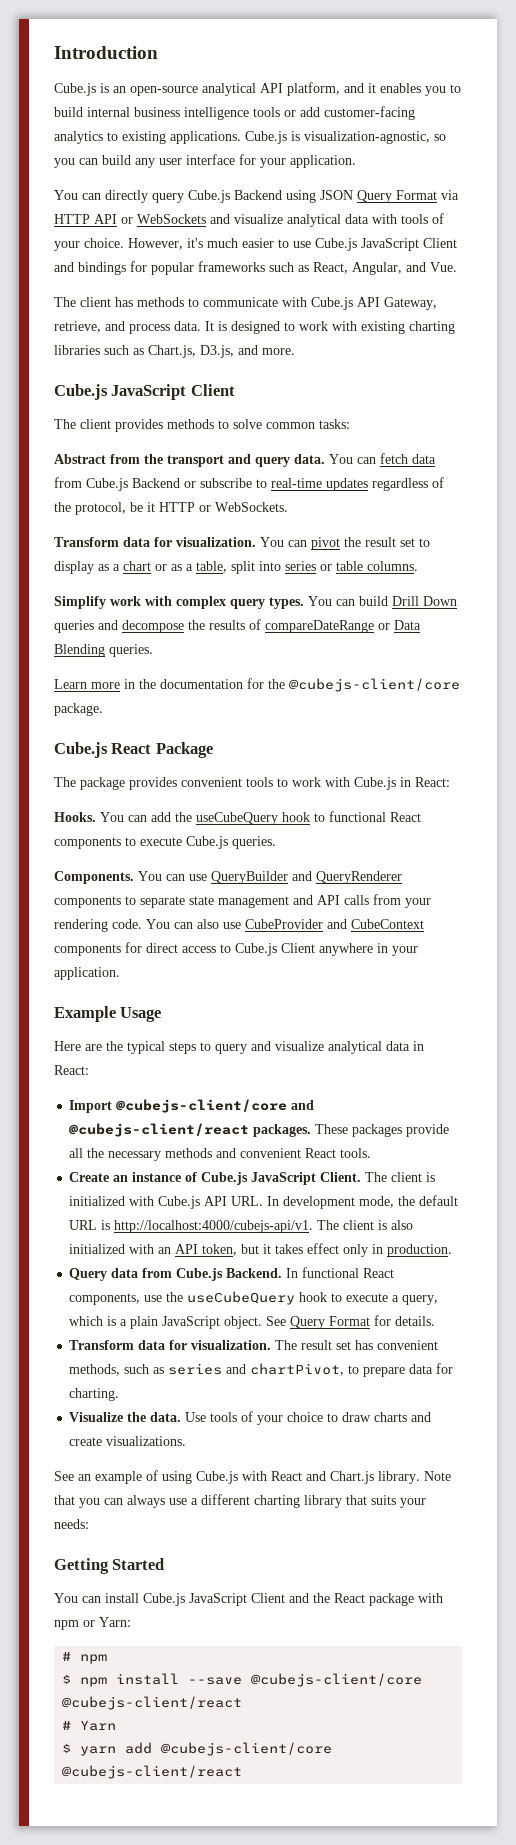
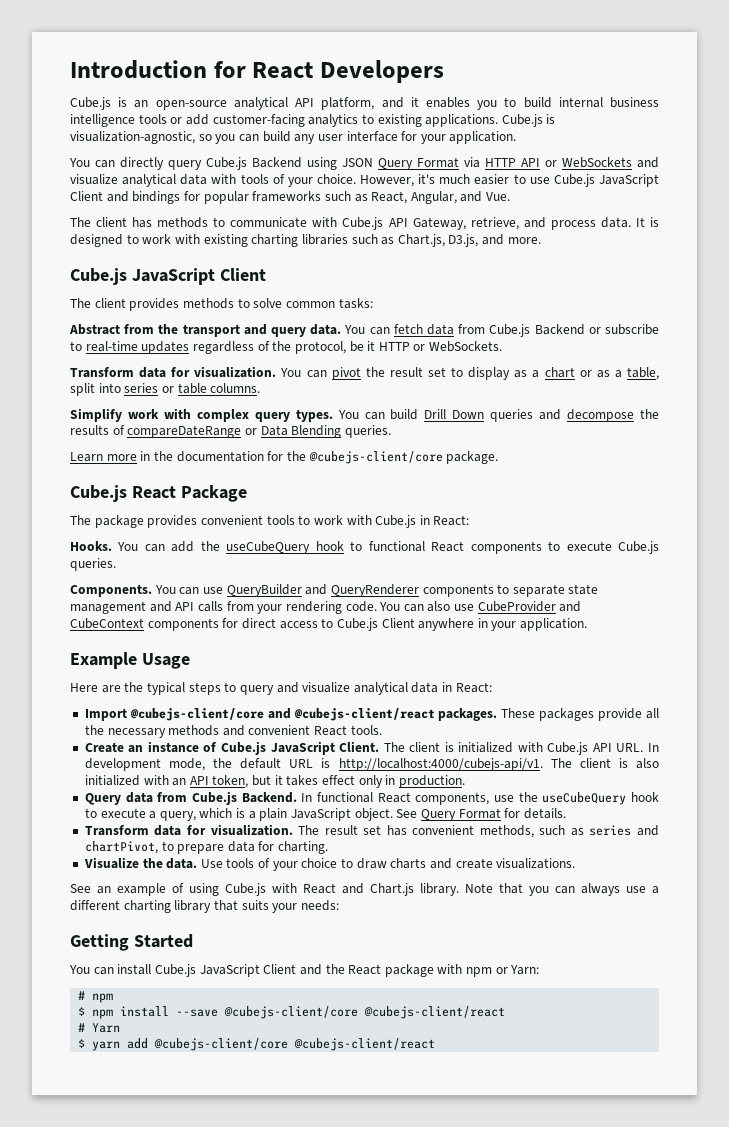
(158, 52) none -> [213,60,444,83] for React Developers

